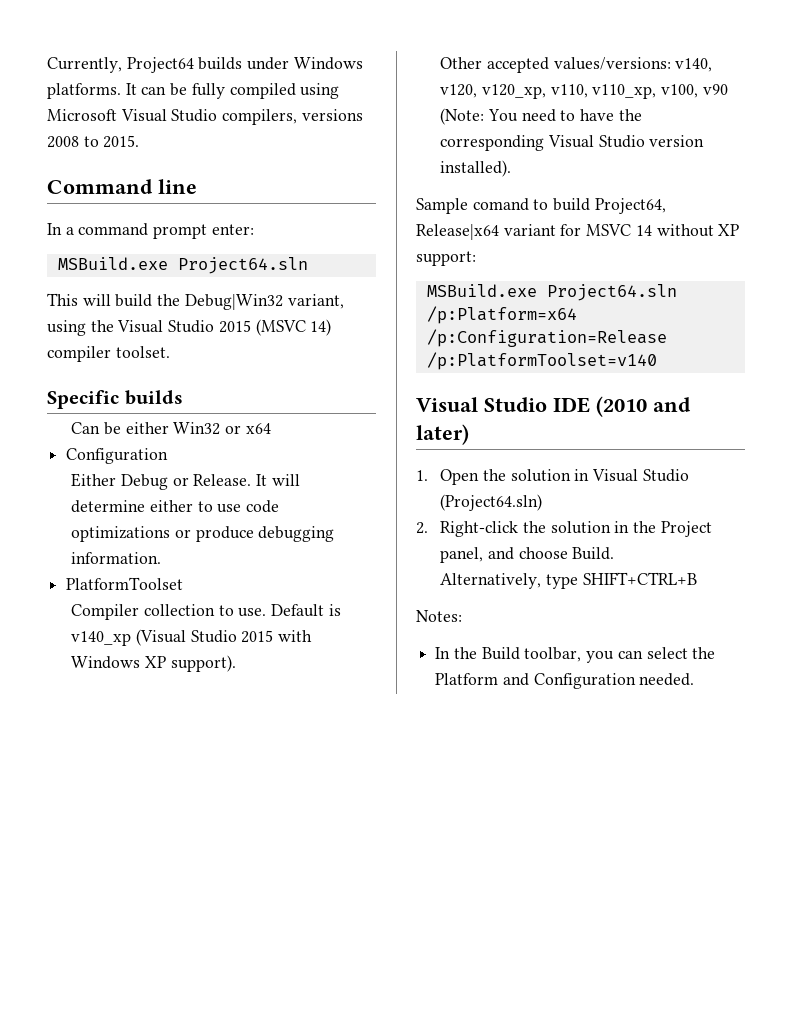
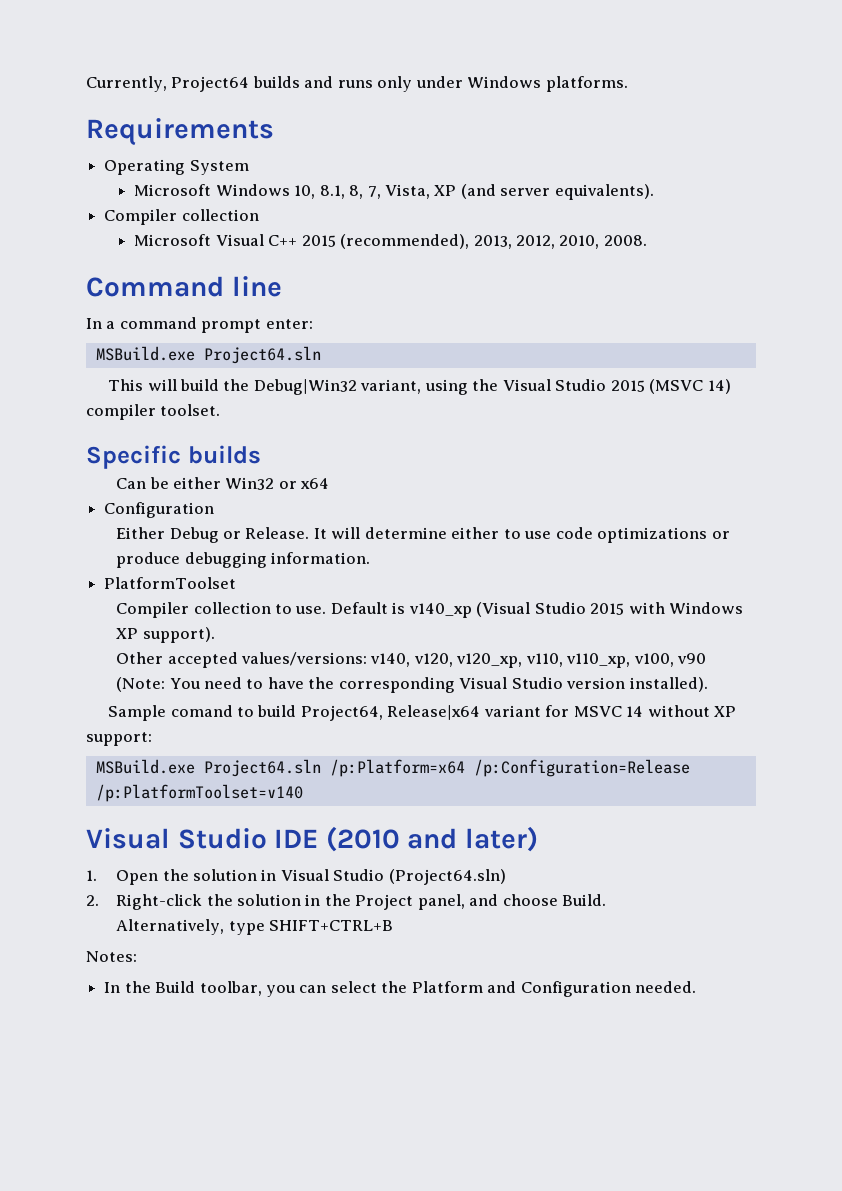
(243, 63) none -> [304,76,413,92] and runs only
[125,83,340,99] [47,109,363,125] [47,135,140,148] It can be fully compiled using Microsoft Visual Studio compilers, versions 2008 to 2015. -> [86,118,274,146] [104,159,249,175] [134,184,654,200] [104,209,259,225] [134,234,647,249] // Requirements // Operating System // Microsoft Windows 10, 8.1, 8, 7, Vista, XP (and server equivalents). // Compiler collection // Microsoft Visual C++ 2015 (recommended), 2013, 2012, 2010, 2008.

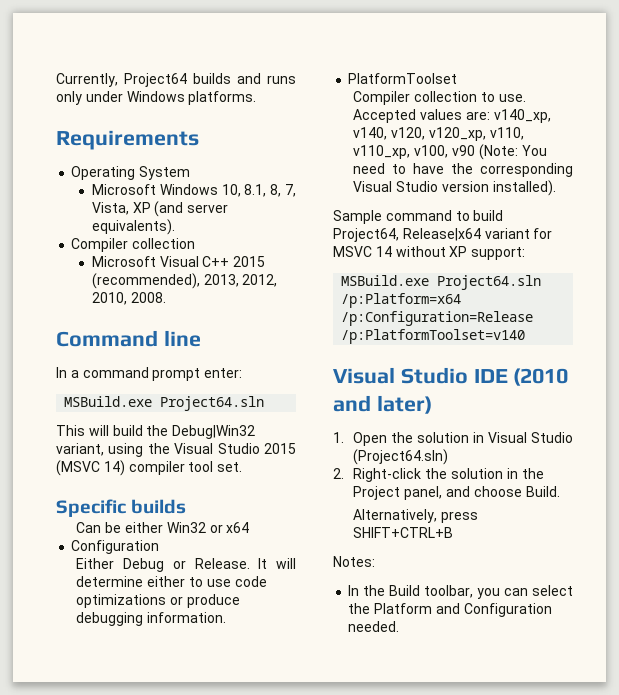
[160,404,221,416] toolset. -> [188,461,243,472] tool set.
[330,602,744,618] [116,627,215,643] [116,652,368,668] Default is v140_xp (Visual Studio 2015 with Windows XP support). // Other accepted values/versions: -> [353,109,551,123] Accepted values are: v140_xp,
[170,705,233,717] comand -> [385,210,452,221] command
[228,921,265,935] type -> [441,511,479,523] press

